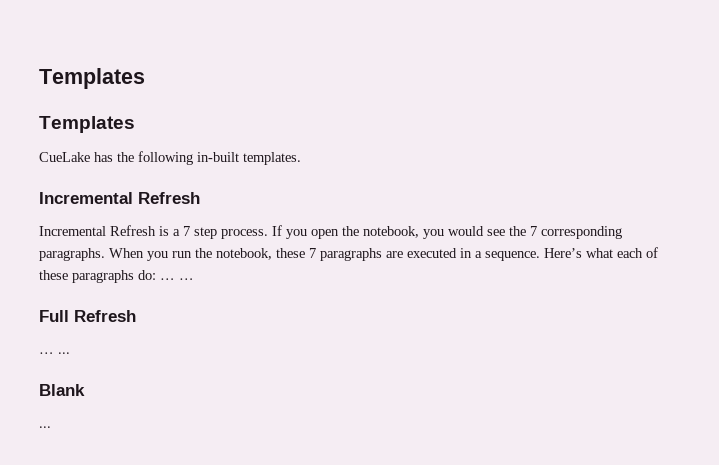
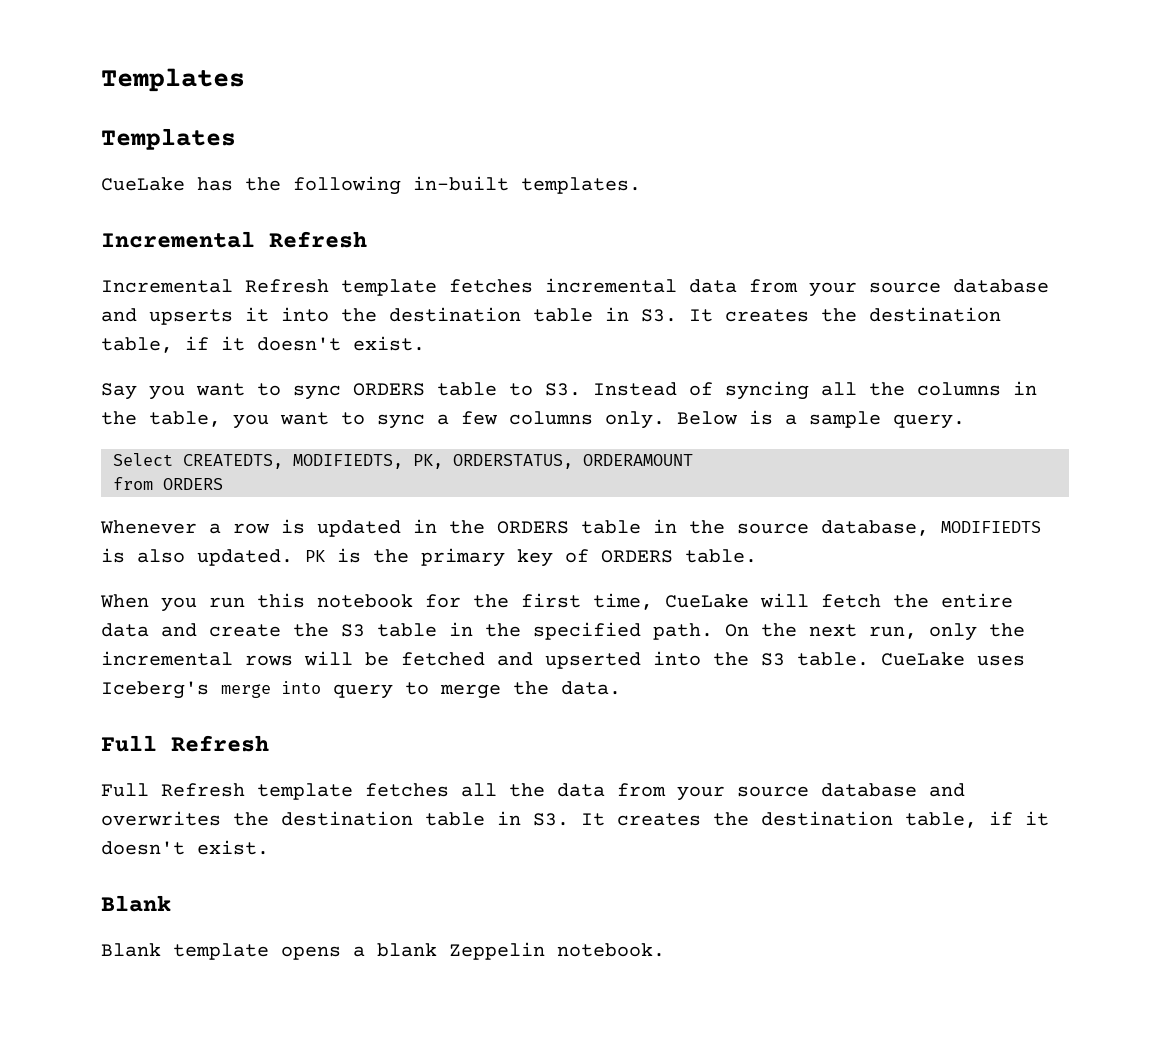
[159,225,622,239] [39,247,658,261] [39,270,194,283] [39,310,136,322] [39,352,70,354] [39,384,85,396] [39,426,51,428] is a 7 step process. If you open the notebook, you would see the 7 corresponding paragraphs. When you run the notebook, these 7 paragraphs are executed in a sequence. Here’s what each of these paragraphs do: … … // Full Refresh // … ... // Blank // ... -> [341,278,1049,297] [101,307,1001,325] [101,336,425,353] [101,381,1037,400] [101,410,965,429] [113,453,693,469] [113,477,223,490] [100,519,1041,537] [101,548,757,567] [100,593,1013,612] [101,622,1025,641] [101,651,1025,669] [101,681,621,699] [101,735,269,752] [101,783,965,801] [101,811,1049,828] [101,840,269,855] [101,895,171,912] [101,942,665,960] template fetches incremental data from your source database and upserts it into the destination table in S3. It creates the destination table, if it doesn't exist. // Say you want to sync ORDERS table to S3. Instead of syncing all the columns in the table, you want to sync a few columns only. Below is a sample query. // Select CREATEDTS, MODIFIEDTS, PK, ORDERSTATUS, ORDERAMOUNT // from ORDERS // Whenever a row is updated in the ORDERS table in the source database, MODIFIEDTS is also updated. PK is the primary key of ORDERS table. // When you run this notebook for the first time, CueLake will fetch the entire data and create the S3 table in the specified path. On the next run, only the incremental rows will be fetched and upserted into the S3 table. CueLake uses Iceberg's merge into query to merge the data. // Full Refresh // Full Refresh template fetches all the data from your source database and overwrites the destination table in S3. It creates the destination table, if it doesn't exist. // Blank // Blank template opens a blank Zeppelin notebook.

